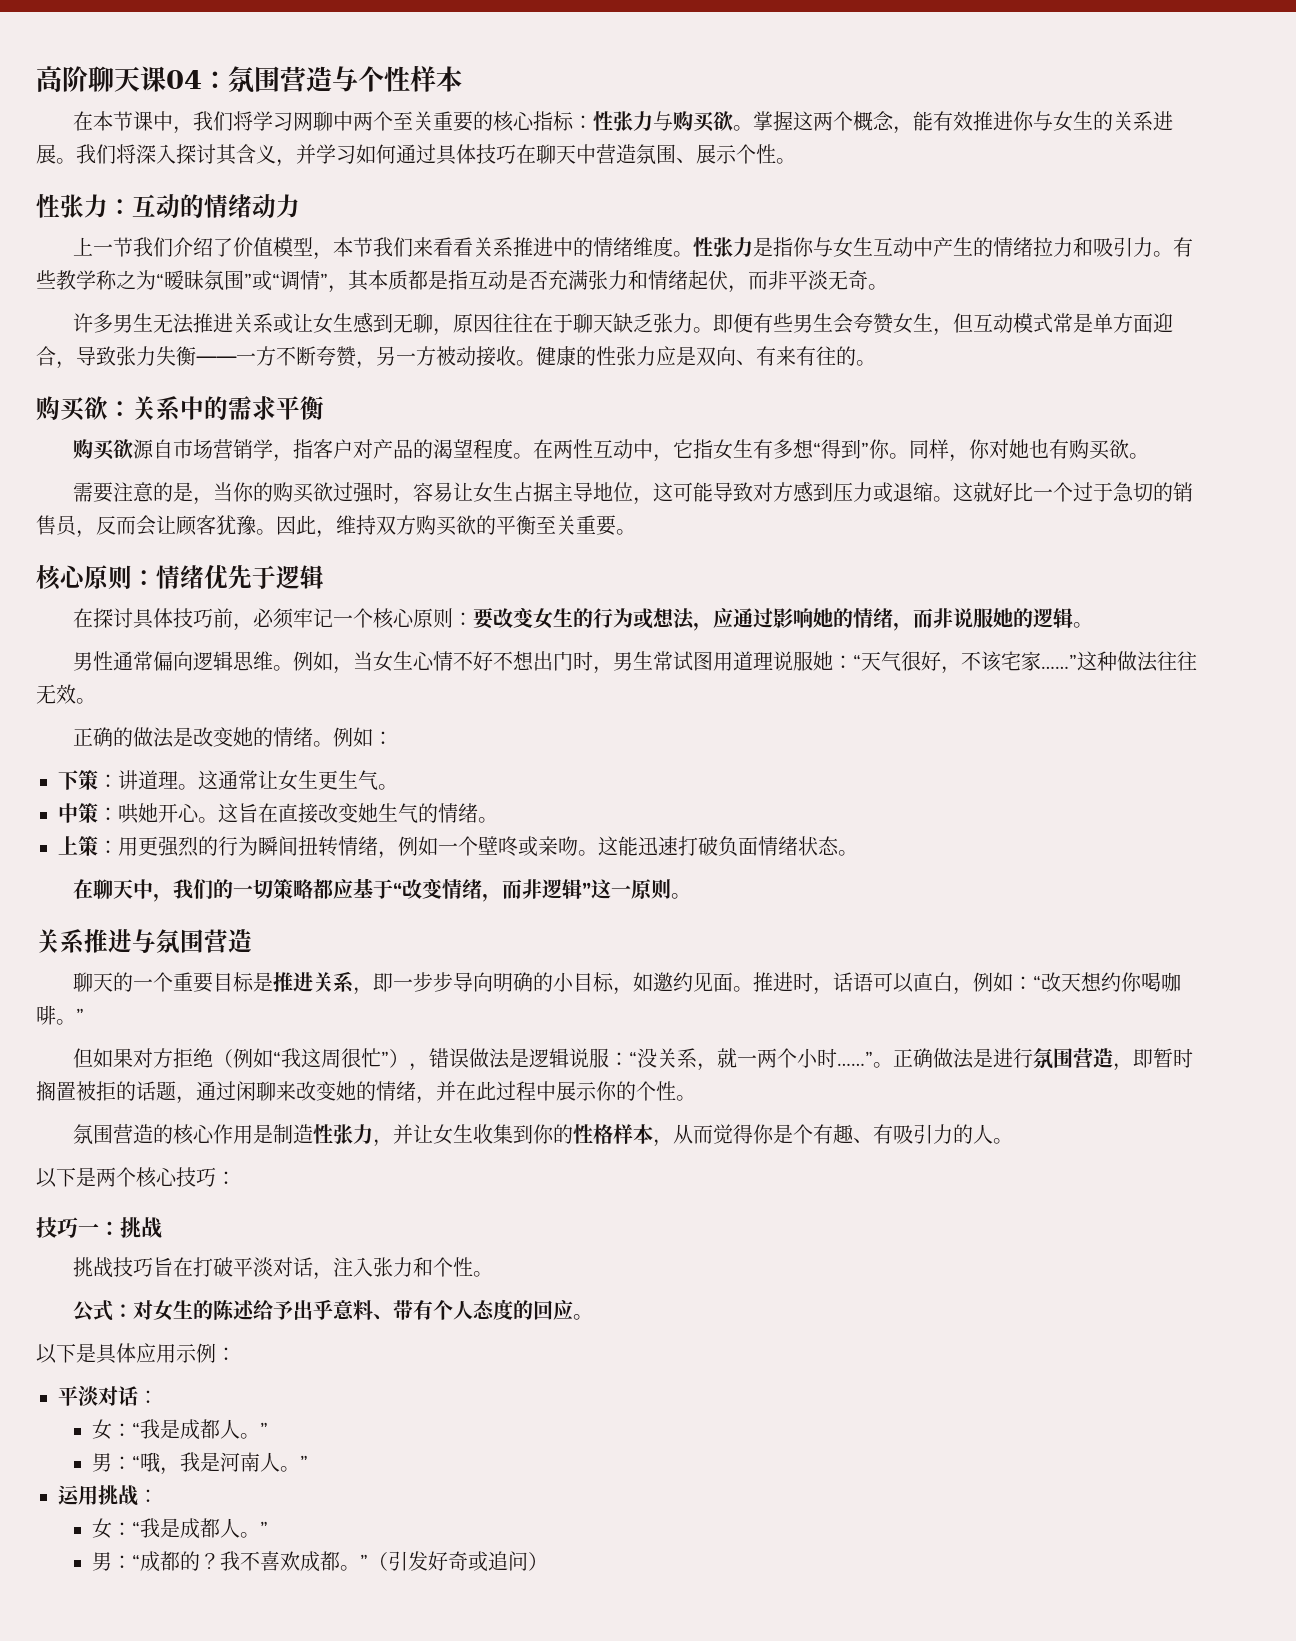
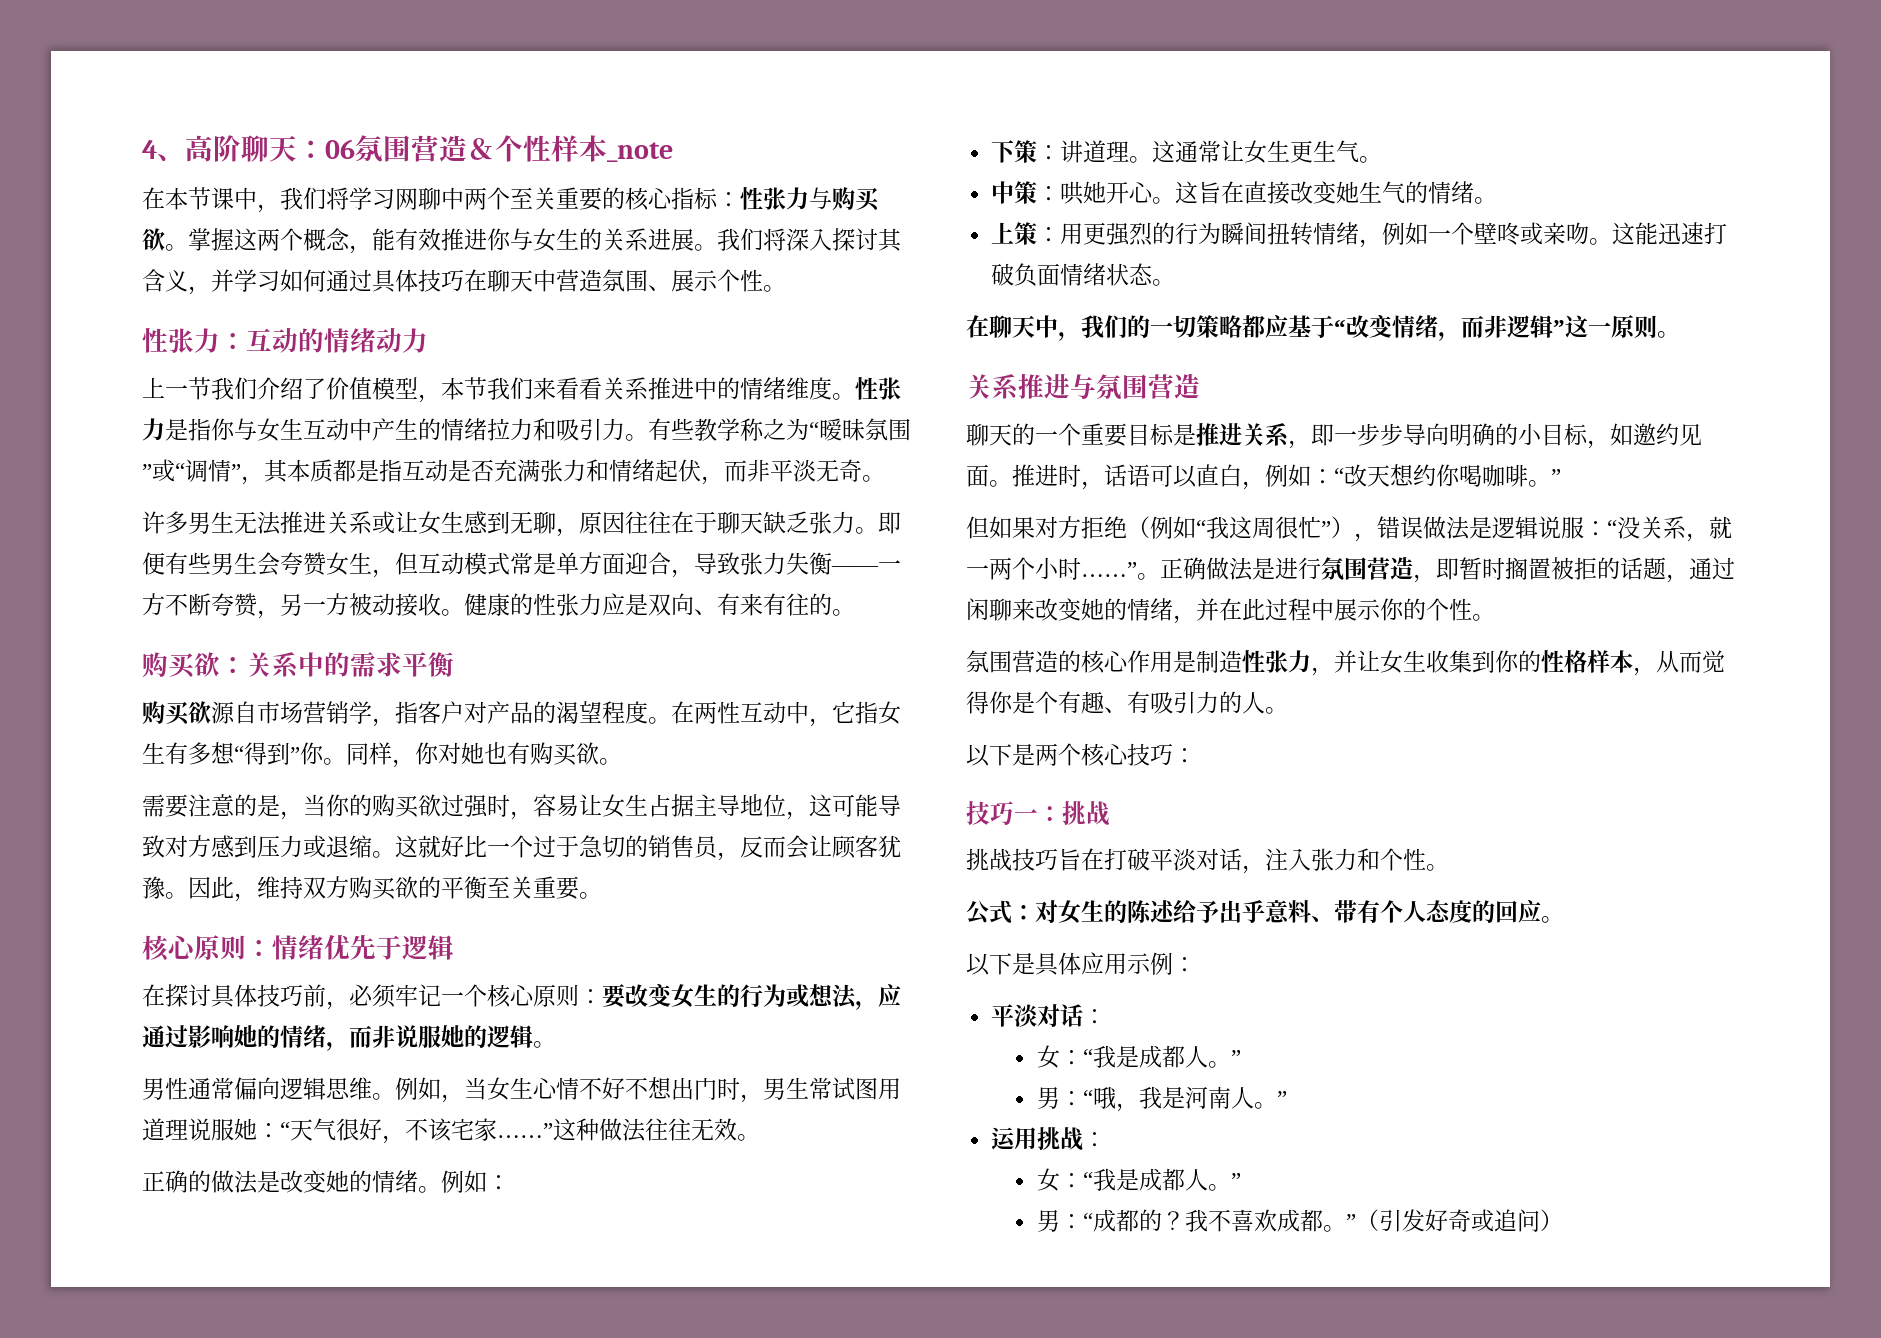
(36, 79) none -> [142,140,185,162] 4、
[140,66,358,93] 课04：氛围营造与 -> [297,135,495,163] ：06氛围营造＆
(462, 79) none -> [607,142,673,162] _note

